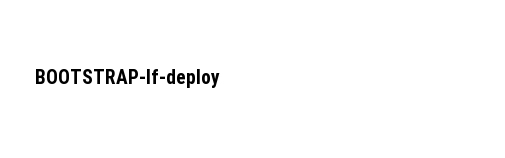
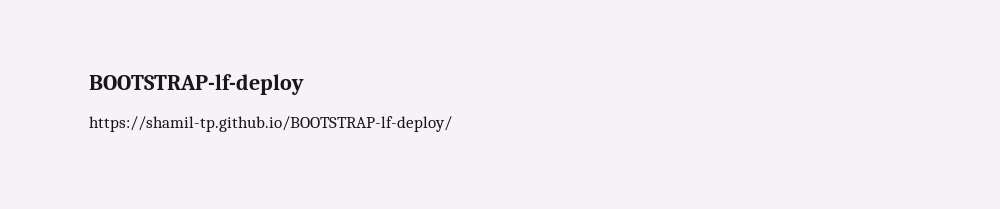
(220, 78) none -> [89,116,452,132] // https://shamil-tp.github.io/BOOTSTRAP-lf-deploy/

